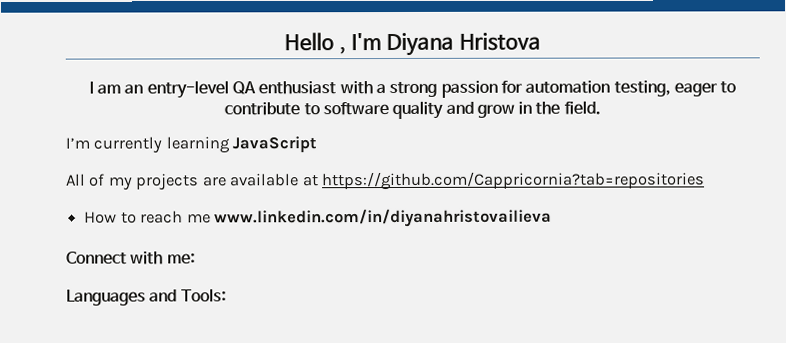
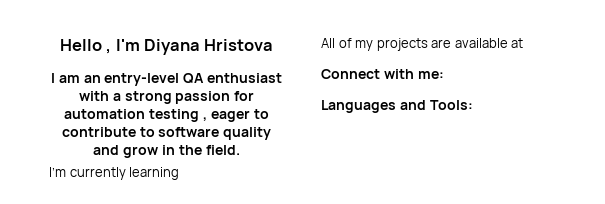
[613,80,671,97] testing, -> [149,109,207,122] testing ,
[232,136,318,153] JavaScript -> (180, 173) none
[322,171,706,191] [84,208,552,228] https://github.com/Cappricornia?tab=repositories // How to reach me www.linkedin.com/in/diyanahristovailieva -> (524, 43) none

